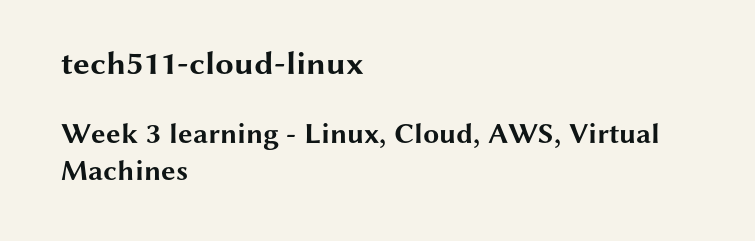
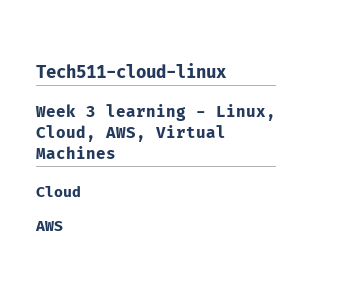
[61,51,364,74] tech511-cloud-linux -> [36,63,227,78] Tech511-cloud-linux
(188, 170) none -> [36,185,81,197] [35,221,63,231] // Cloud // AWS

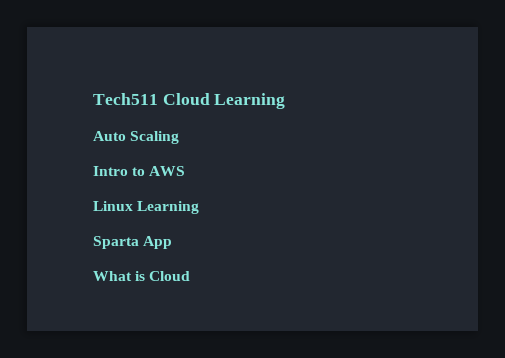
[36,63,227,78] [35,104,276,121] [36,125,226,142] [36,146,116,159] [36,185,81,197] [35,221,63,231] Tech511-cloud-linux // Week 3 learning - Linux, Cloud, AWS, Virtual Machines // Cloud // AWS -> [93,93,286,109] [93,131,180,144] [93,166,186,176] [93,201,200,214] [93,236,173,249] [93,271,191,281] Tech511 Cloud Learning // Auto Scaling // Intro to AWS // Linux Learning // Sparta App // What is Cloud

